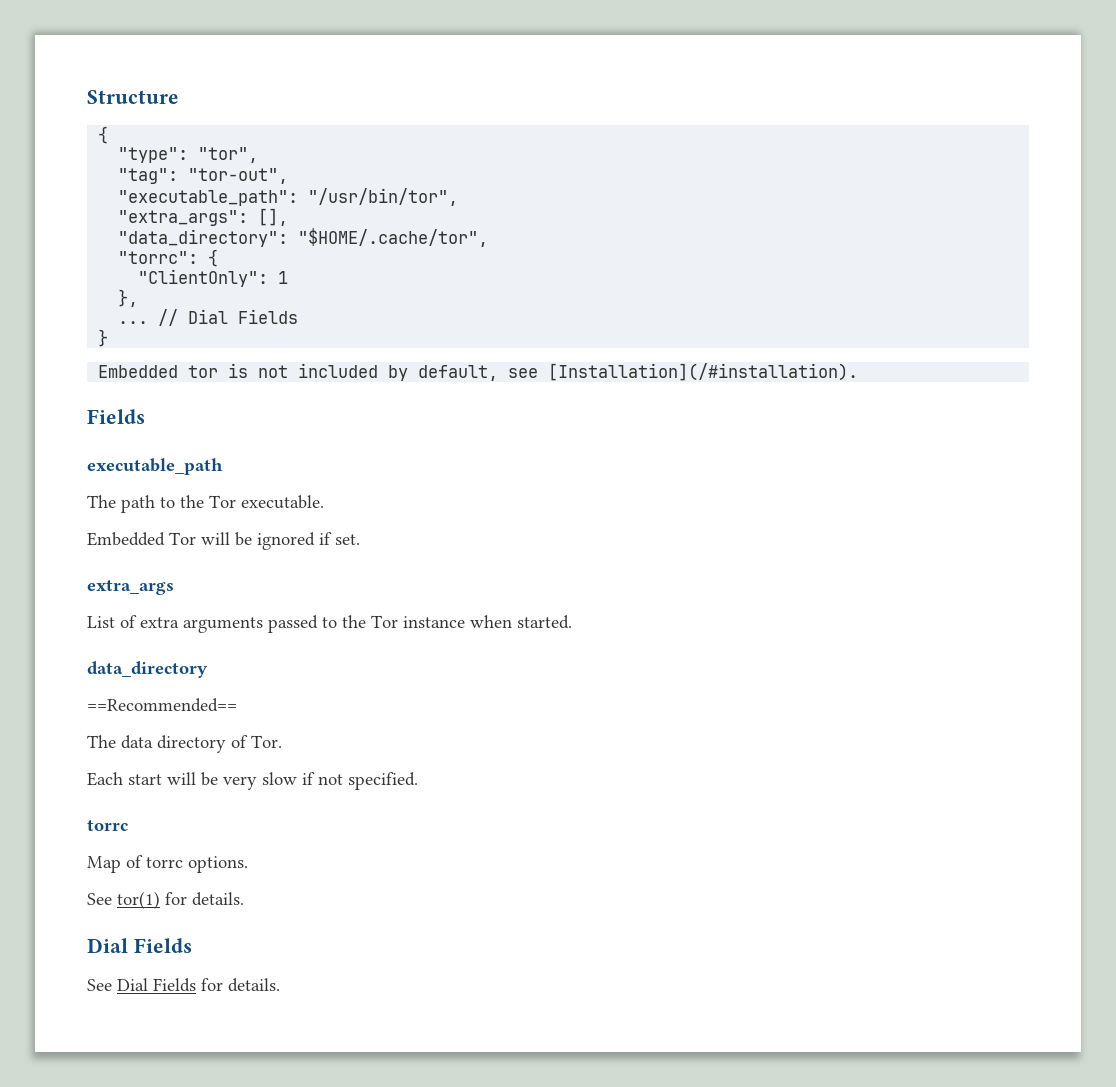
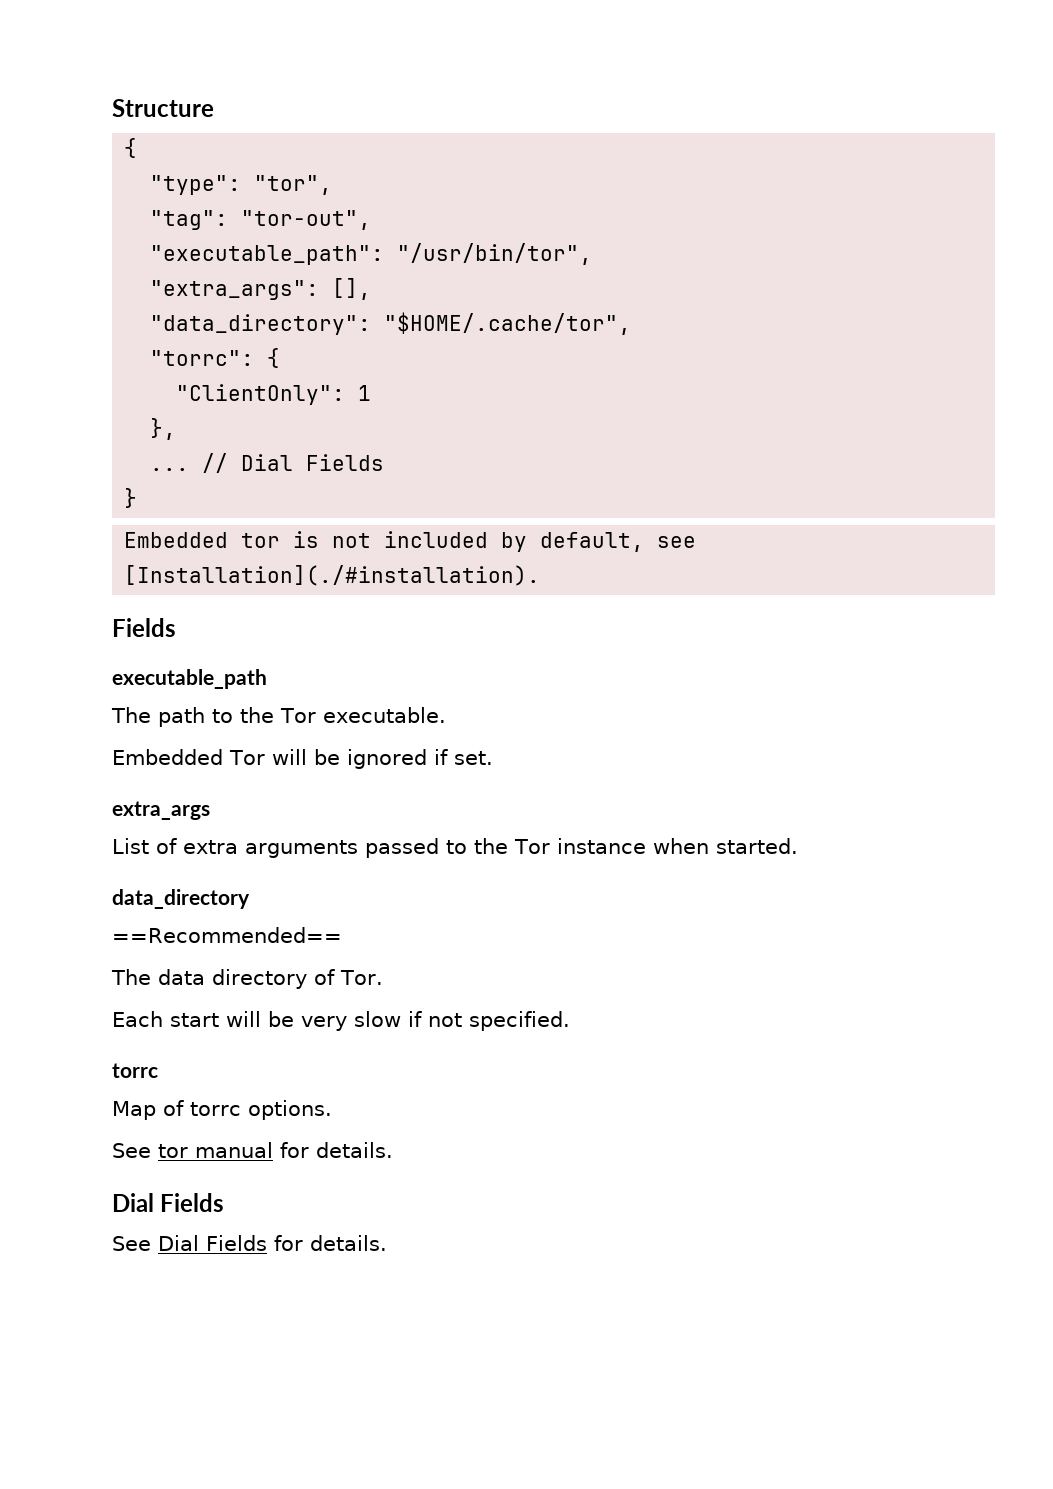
[548,363,859,381] [Installation](/#installation). -> [124,565,541,586] [Installation](./#installation).
[117,891,160,909] tor(1) -> [158,1142,273,1158] tor manual

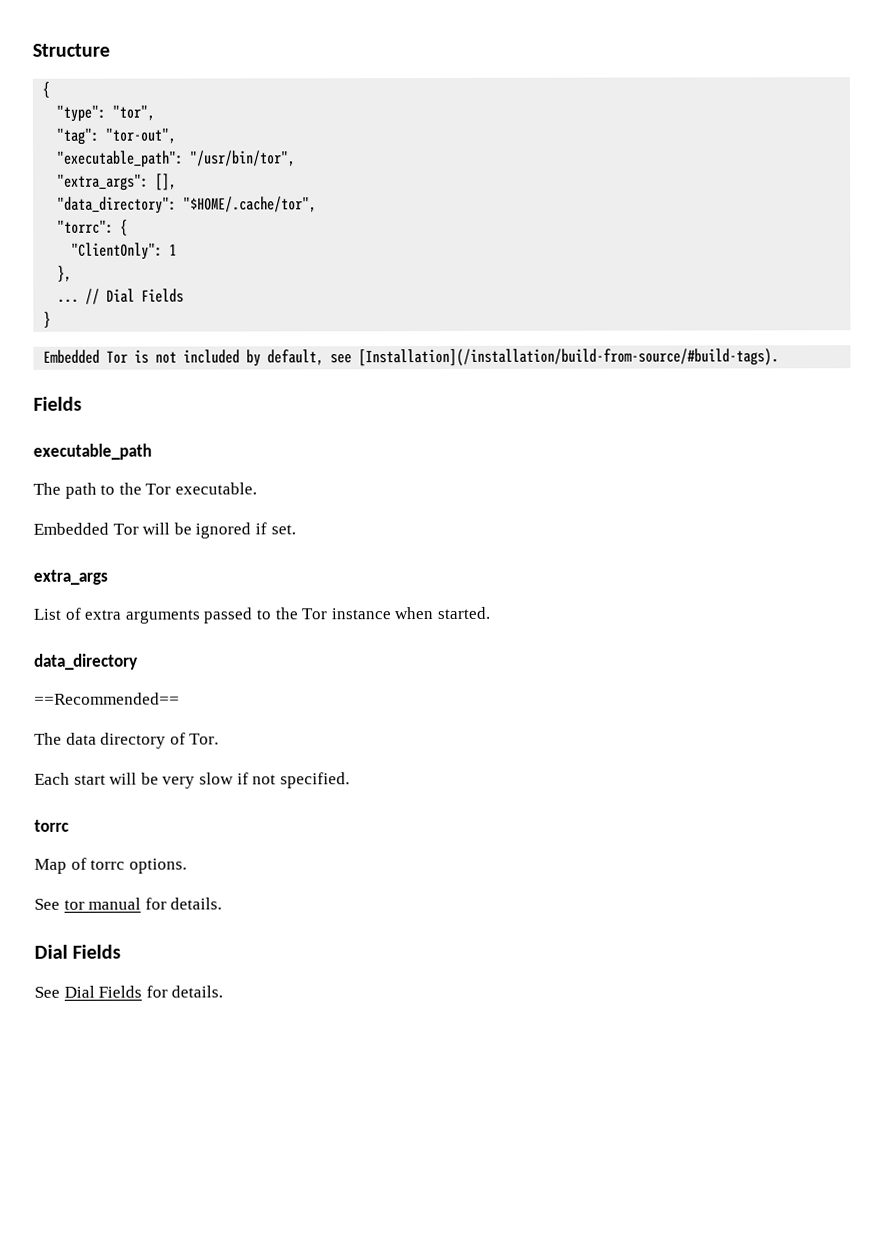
[241,533,281,548] tor -> [106,350,129,364] Tor
[124,565,541,586] [Installation](./#installation). -> [358,348,780,367] [Installation](/installation/build-from-source/#build-tags).

